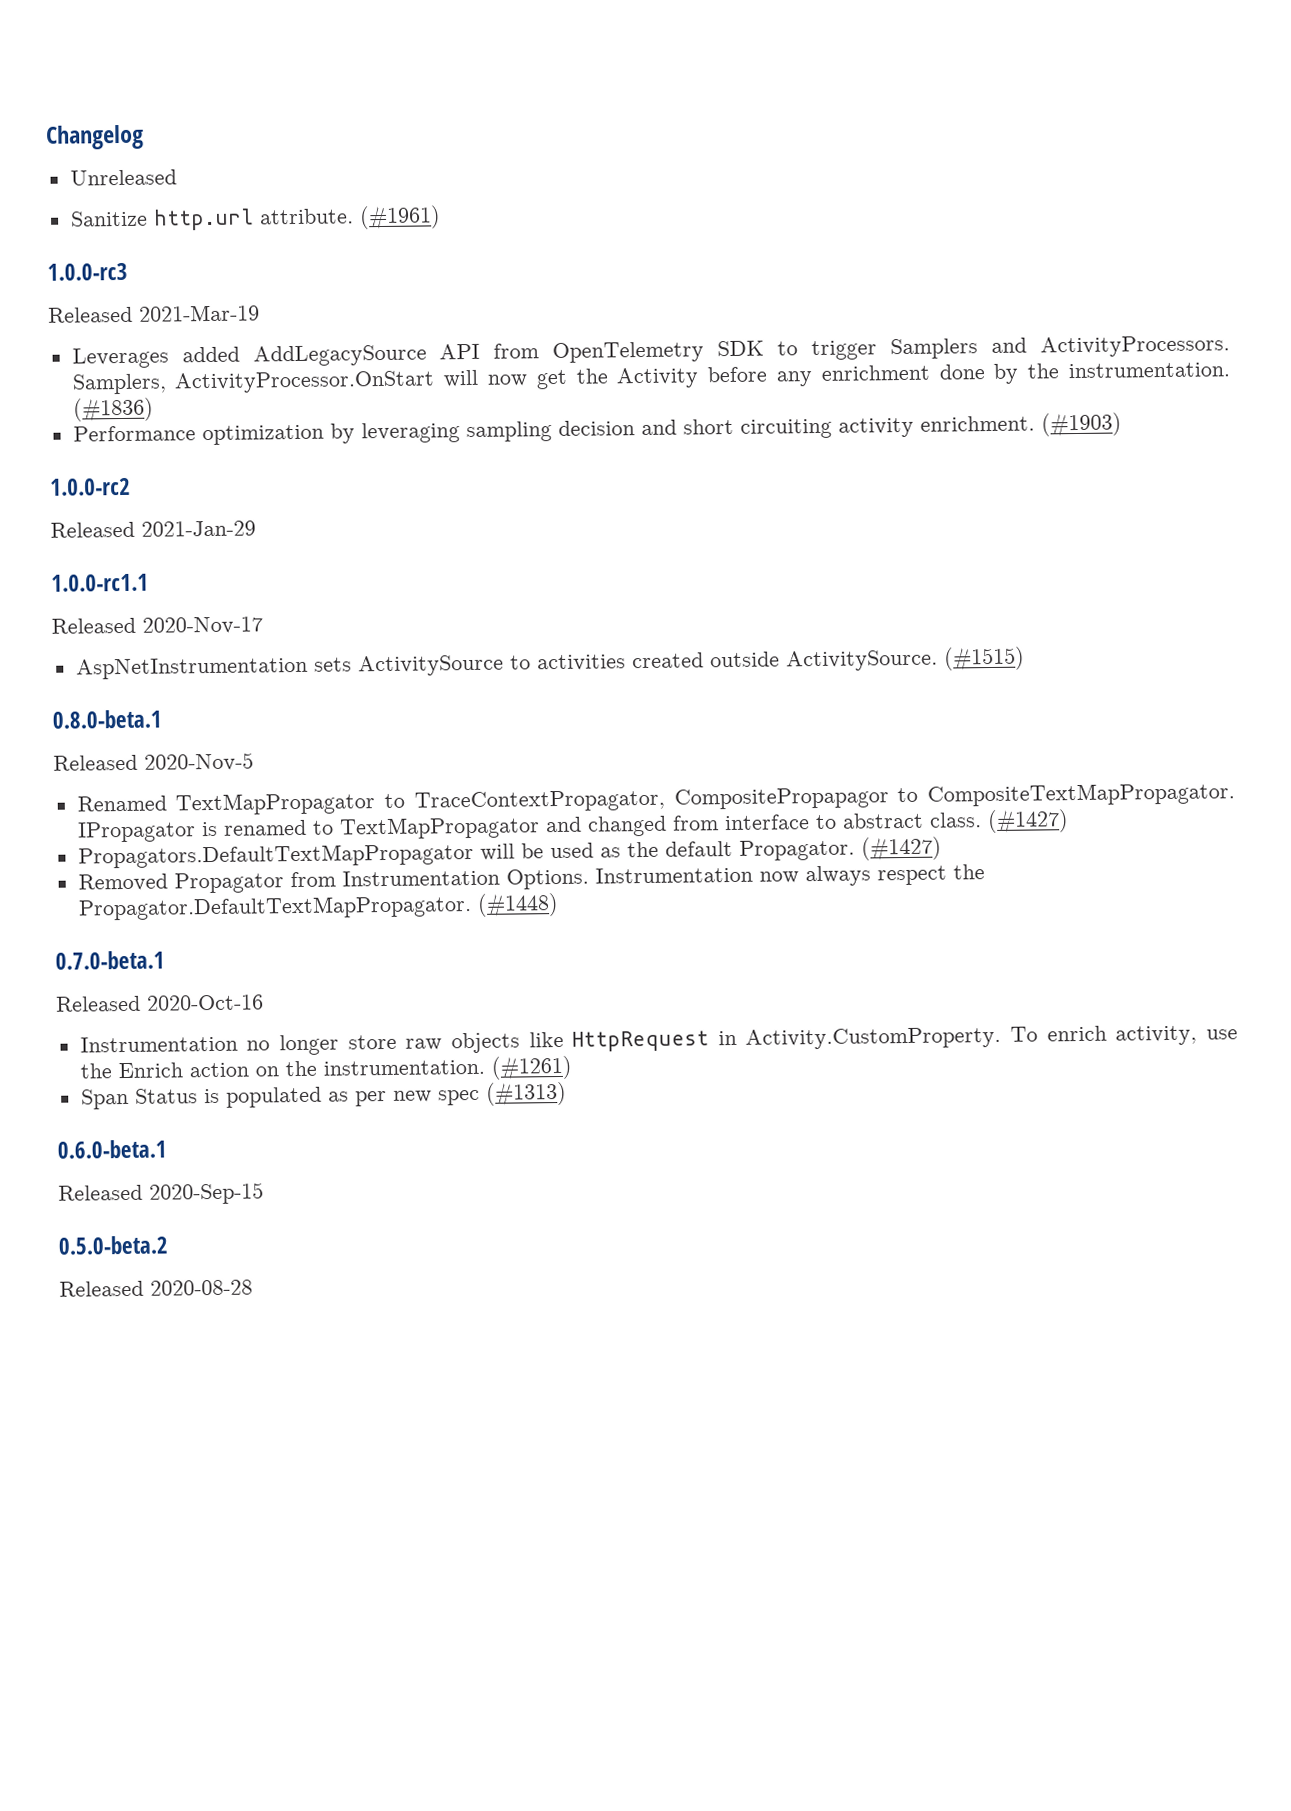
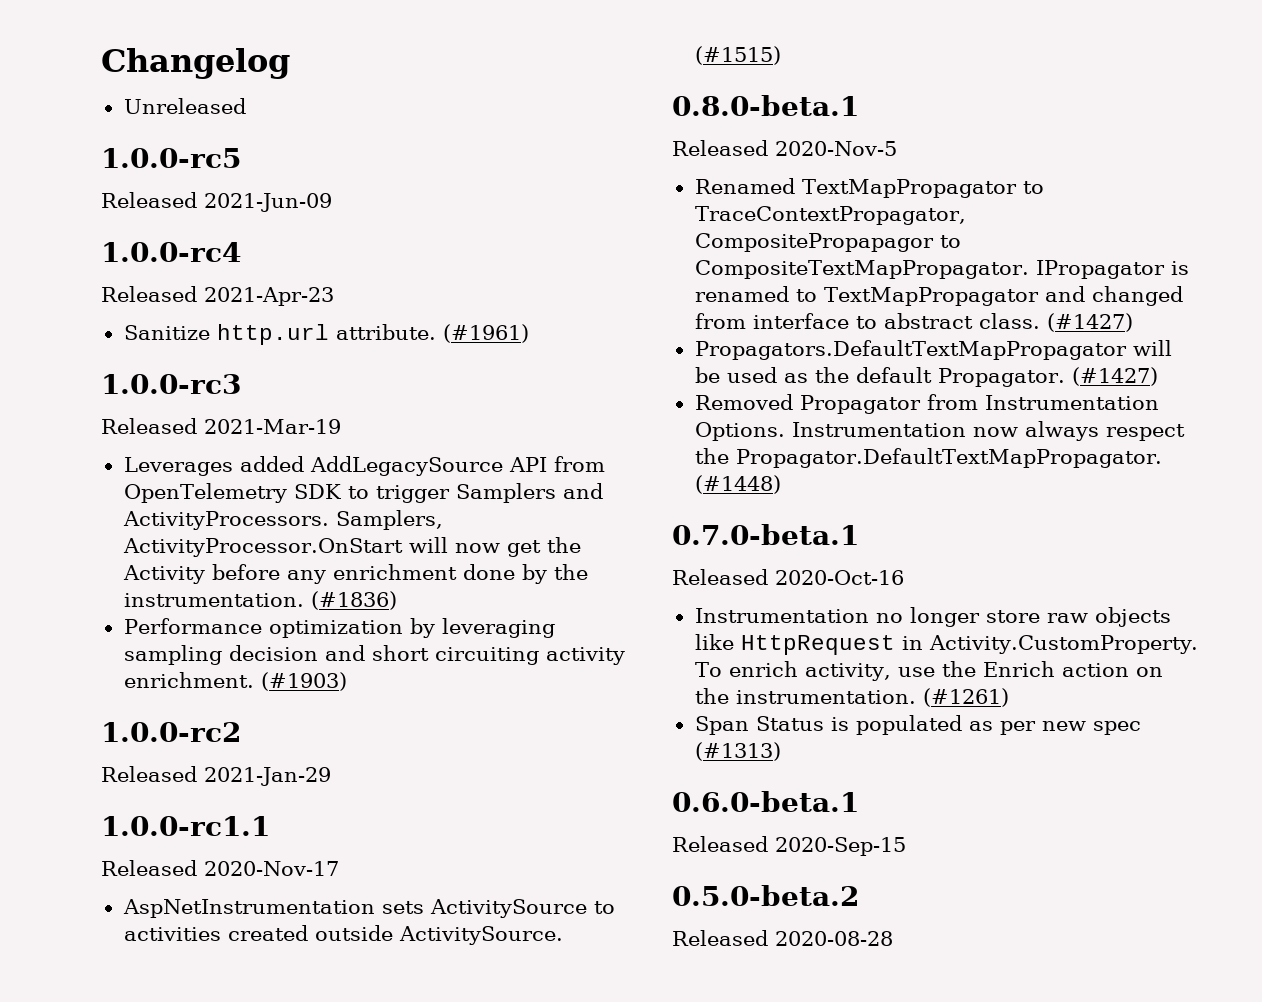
(177, 177) none -> [101,148,241,168] [101,192,332,212] [101,242,241,262] [101,286,334,306] // 1.0.0-rc5 // Released 2021-Jun-09 // 1.0.0-rc4 // Released 2021-Apr-23

